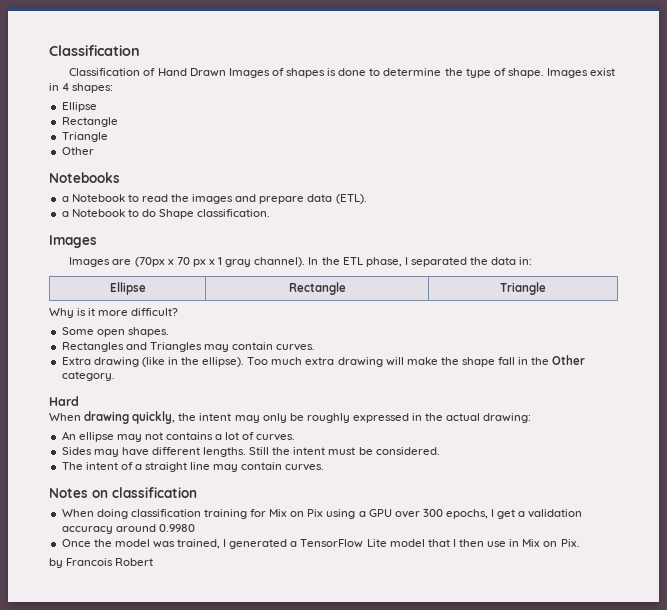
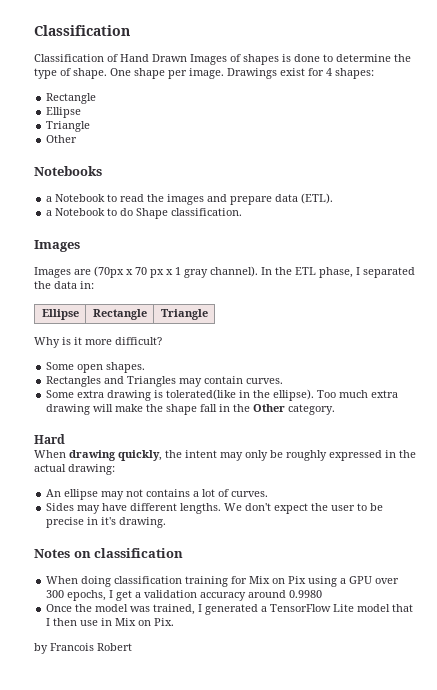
[546,68,616,78] [49,83,59,91] Images exist in -> [110,68,324,79] One shape per image. Drawings exist for
[61,102,97,112] [61,117,118,127] // Ellipse // Rectangle -> [46,93,97,104] [46,107,82,118] // Rectangle // Ellipse
[61,357,165,367] Extra drawing (like -> [46,389,237,401] Some extra drawing is tolerated(like
[249,447,440,455] [61,462,325,472] Still the intent must be considered. // The intent of a straight line may contain curves. -> [224,503,384,514] [46,517,167,528] We don't expect the user to be precise in it's drawing.

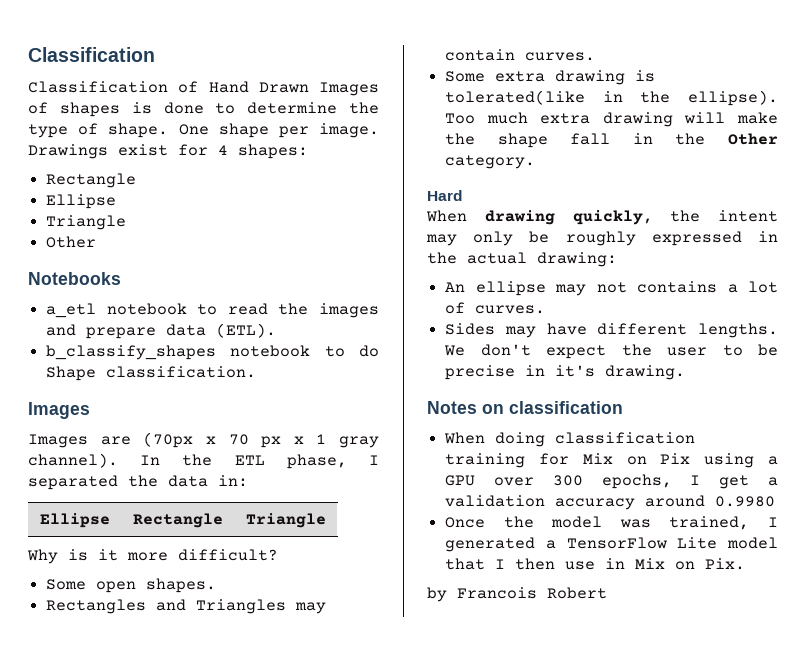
[46,194,106,202] a Notebook -> [46,303,187,318] a_etl notebook
[46,208,106,216] a Notebook -> [46,345,311,360] b_classify_shapes notebook

